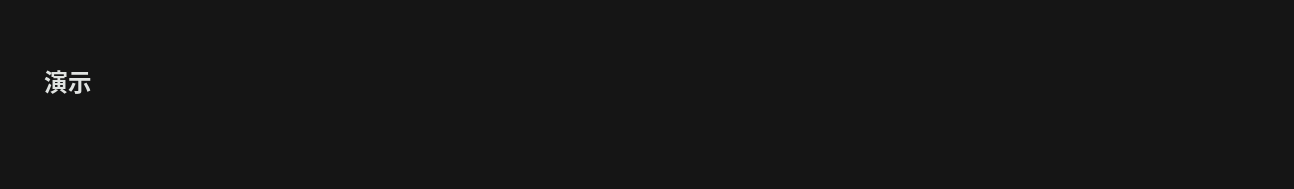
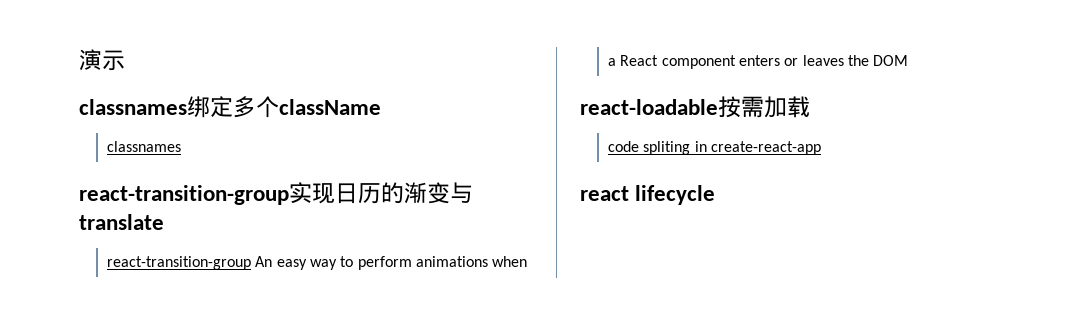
(92, 83) none -> [79,96,381,118] [107,141,182,152] [79,182,473,205] [79,214,164,230] [107,256,528,270] [608,55,909,69] [580,96,810,118] [608,141,822,155] [580,185,716,205] // classnames绑定多个className // classnames // react-transition-group实现日历的渐变与translate // react-transition-group An easy way to perform animations when a React component enters or leaves the DOM // react-loadable按需加载 // code spliting in create-react-app // react lifecycle

